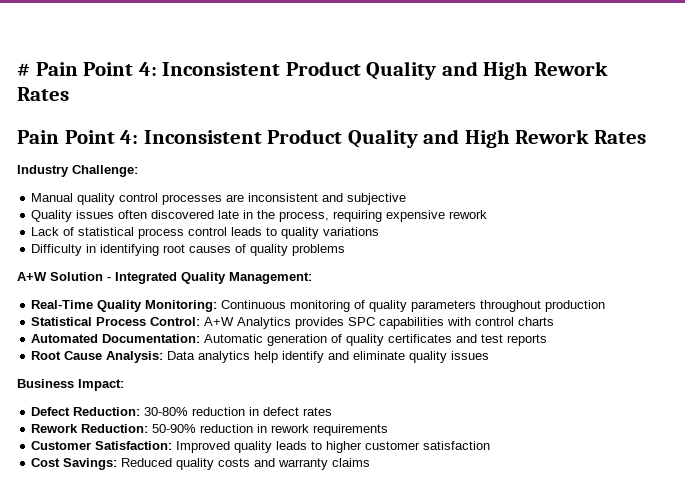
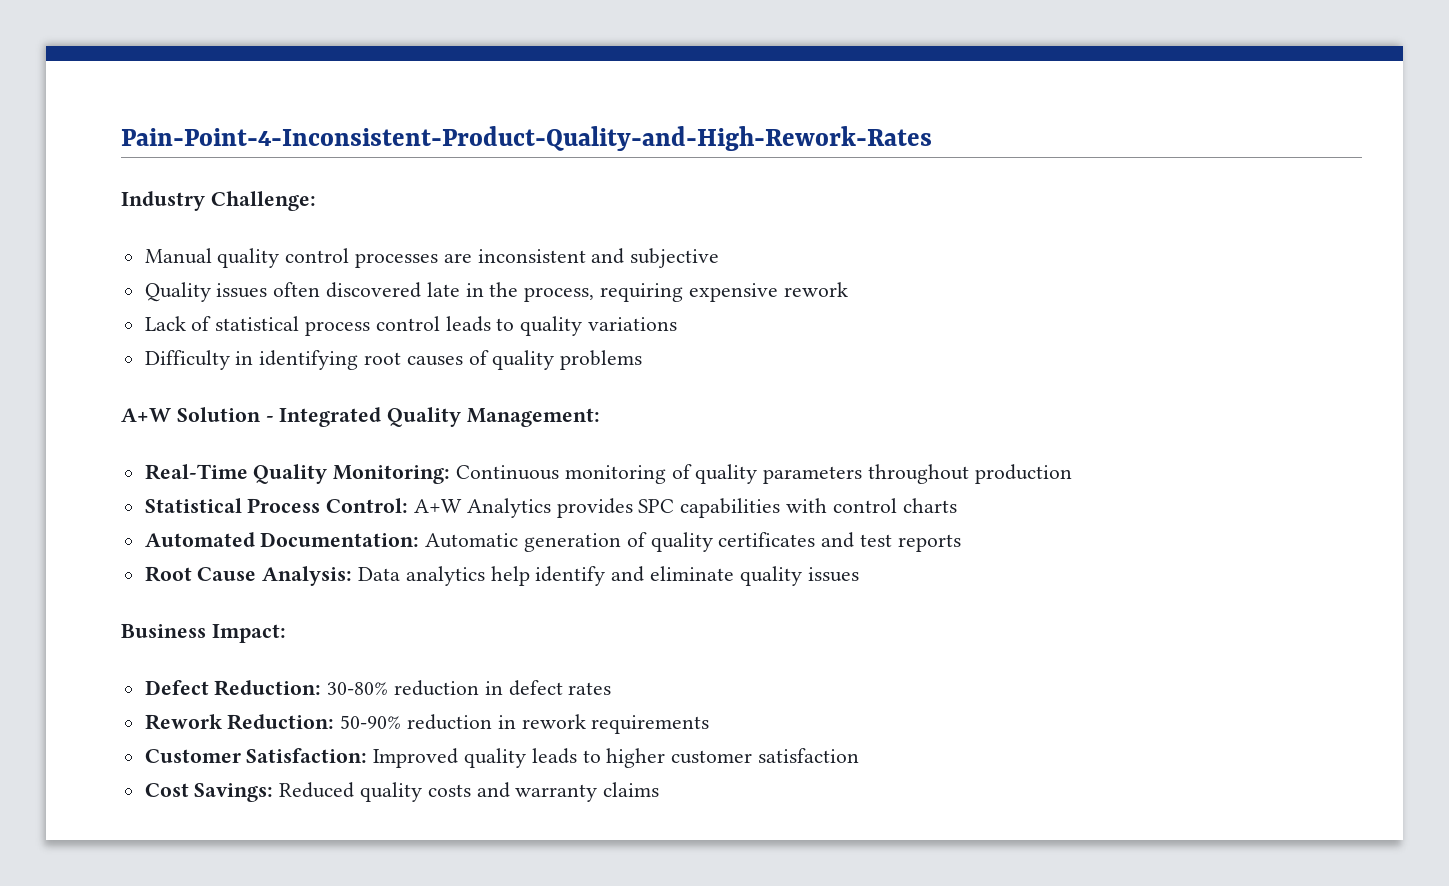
[17,61,608,80] [17,87,69,101] [17,129,646,148] # Pain Point 4: Inconsistent Product Quality and High Rework Rates // Pain Point 4: Inconsistent Product Quality and High Rework Rates -> [121,126,932,151] Pain-Point-4-Inconsistent-Product-Quality-and-High-Rework-Rates

